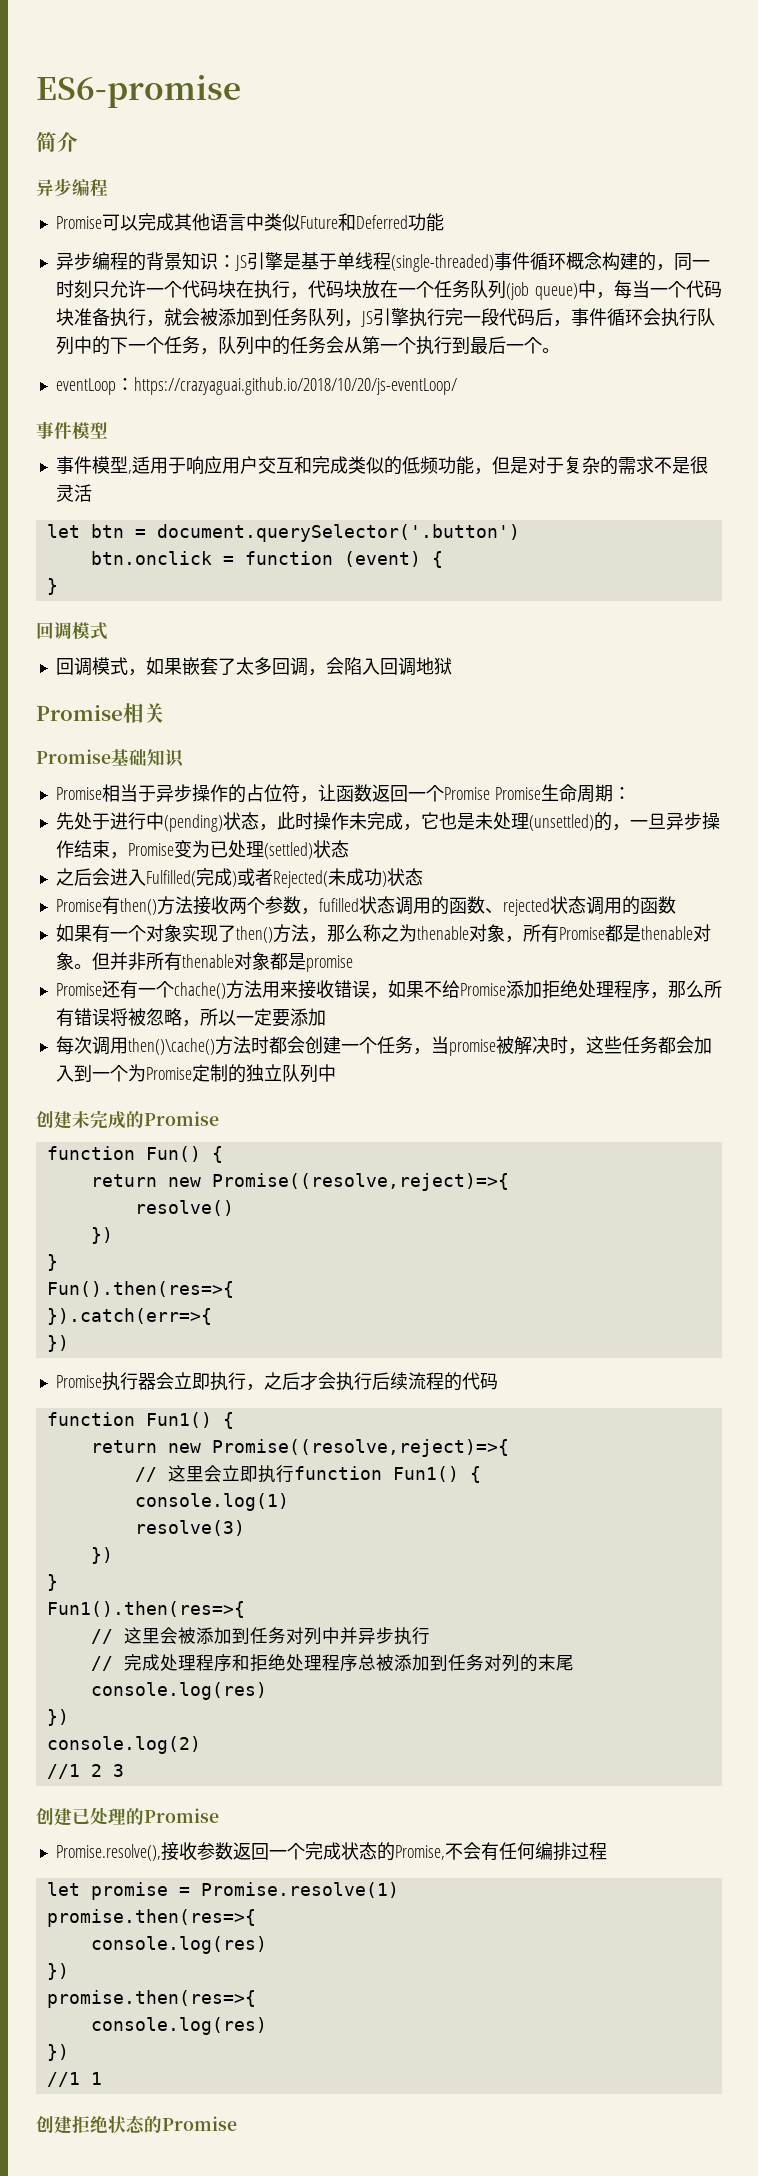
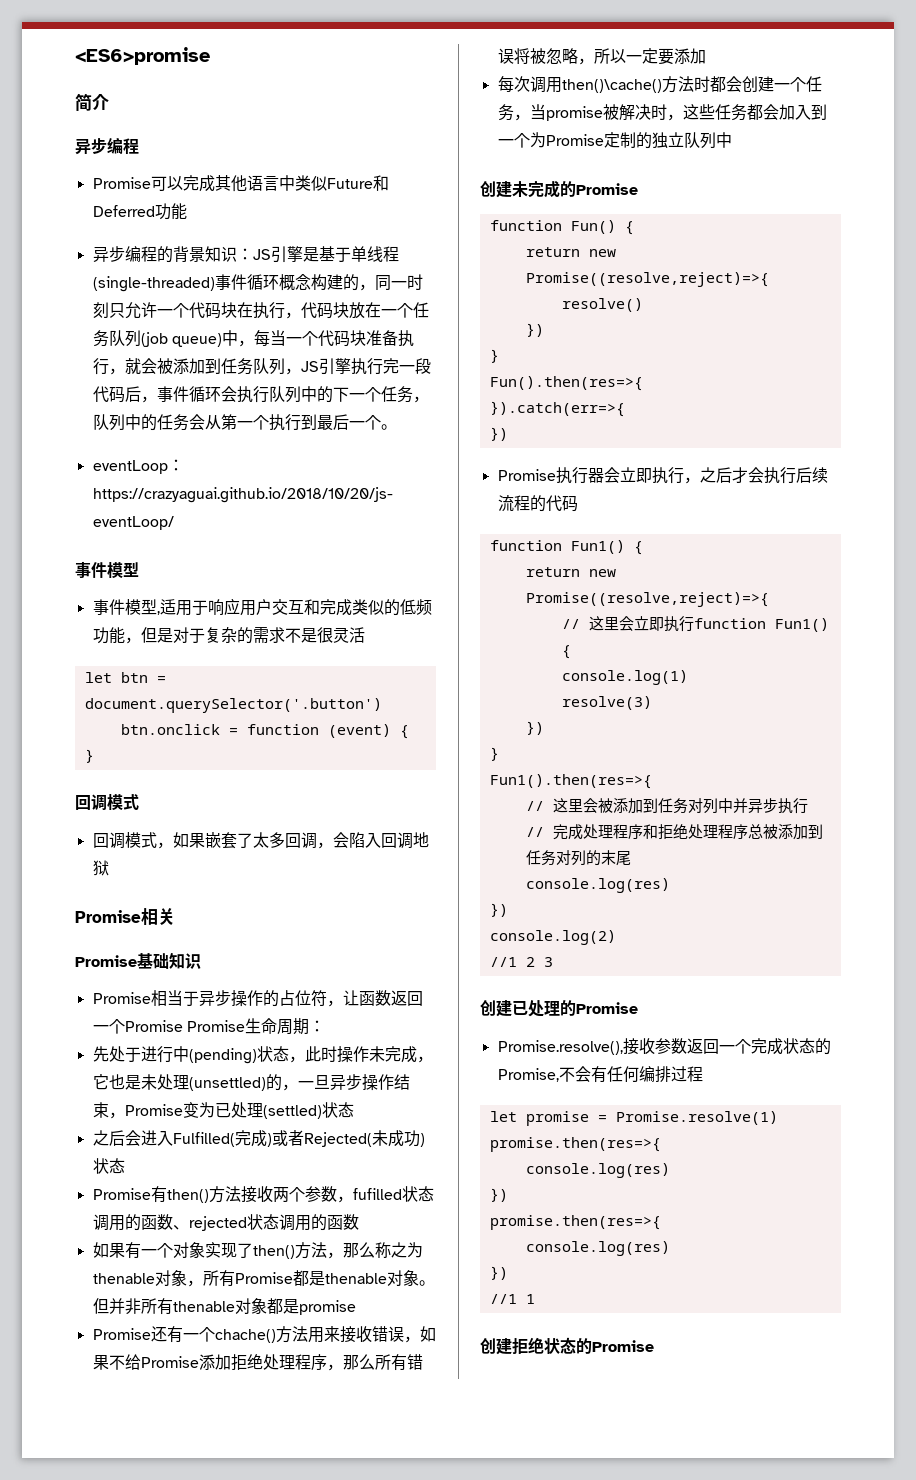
[36,75,241,108] ES6-promise -> [75,47,210,65] <ES6>promise

